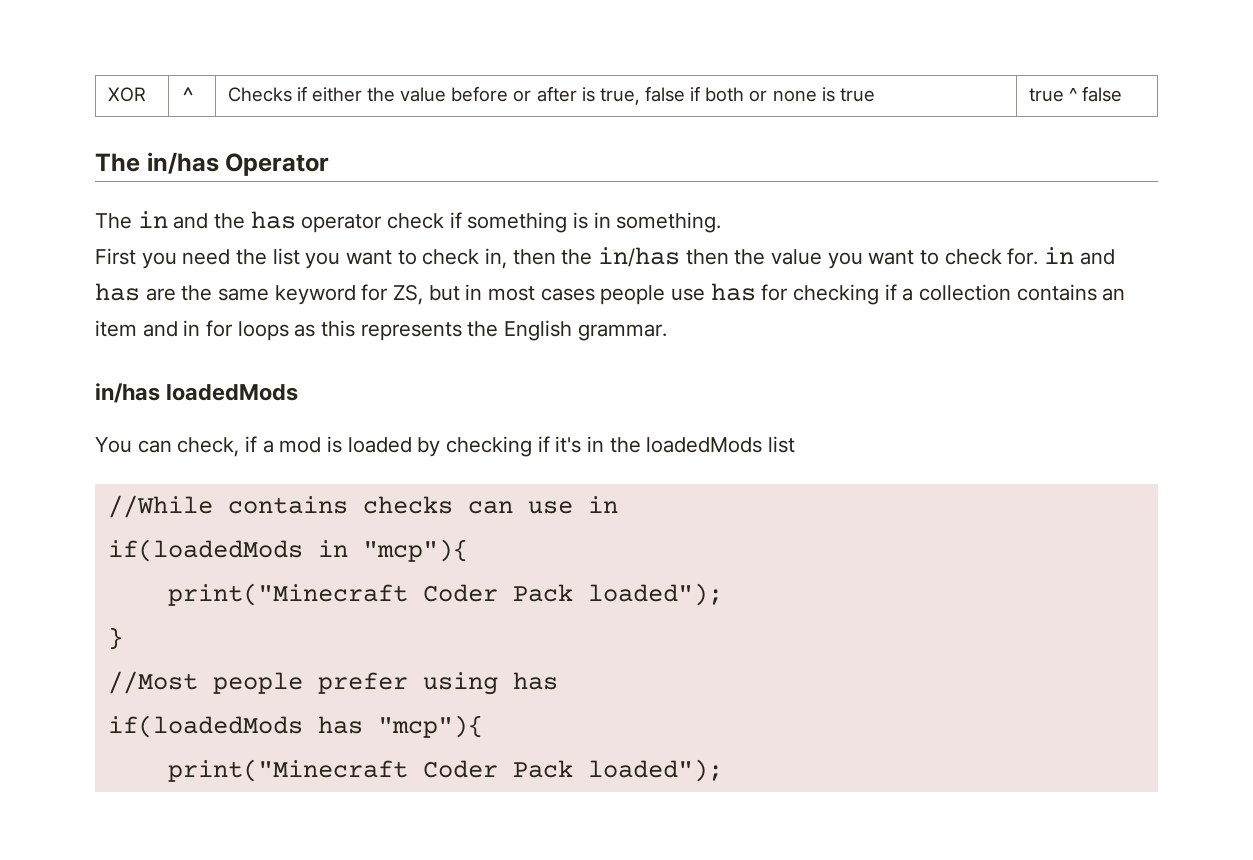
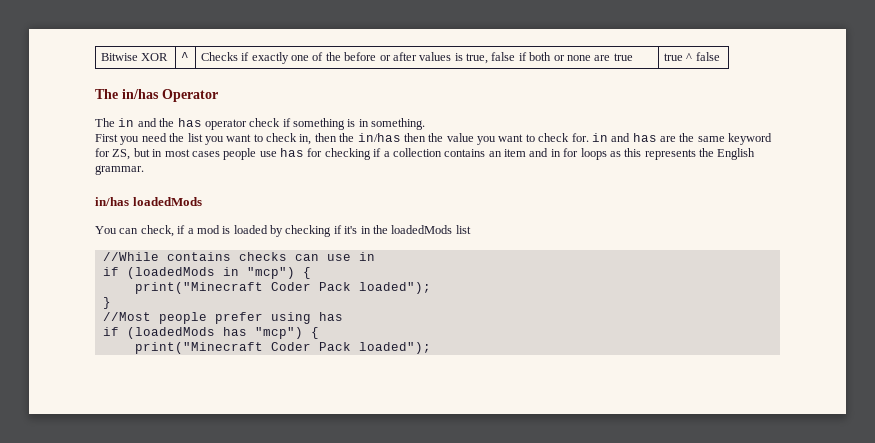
(107, 94) none -> [100,53,138,61] Bitwise
[311,87,447,102] either the value -> [251,52,341,64] exactly one of the
(577, 94) none -> [419,52,452,61] values
[821,87,835,102] is -> [594,55,611,61] are
[107,539,468,562] if(loadedMods in "mcp"){ -> [102,267,311,279] if (loadedMods in "mcp") {
[107,715,483,738] if(loadedMods has "mcp"){ -> [102,327,319,339] if (loadedMods has "mcp") {

